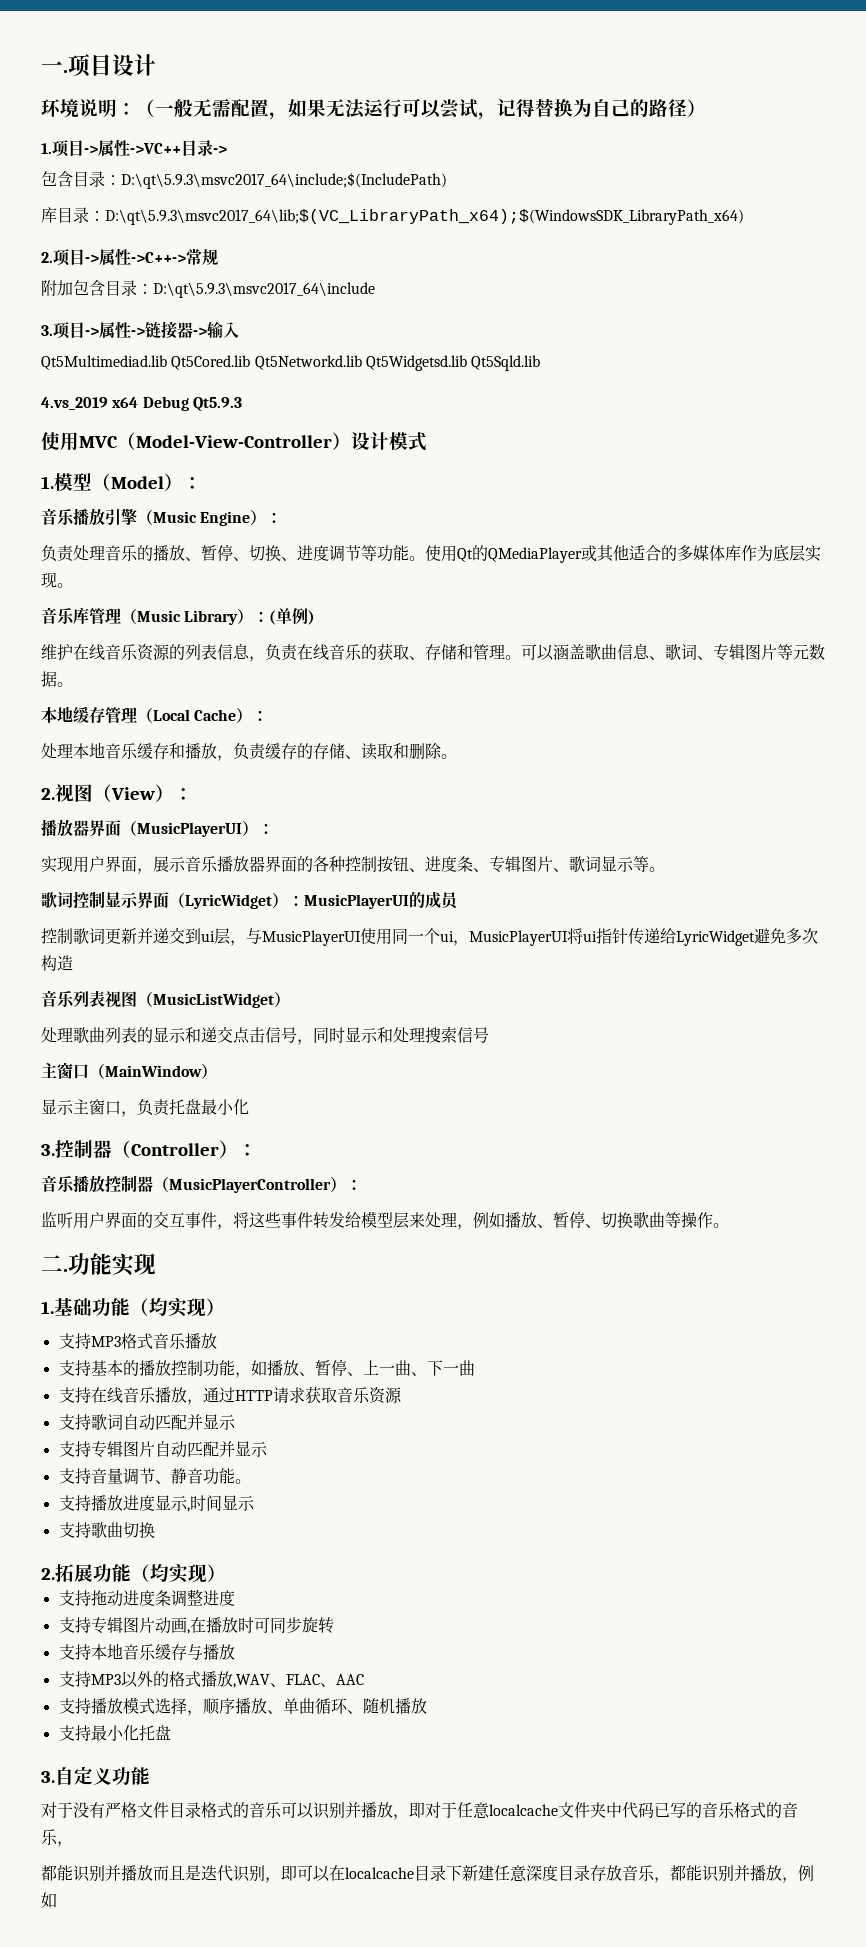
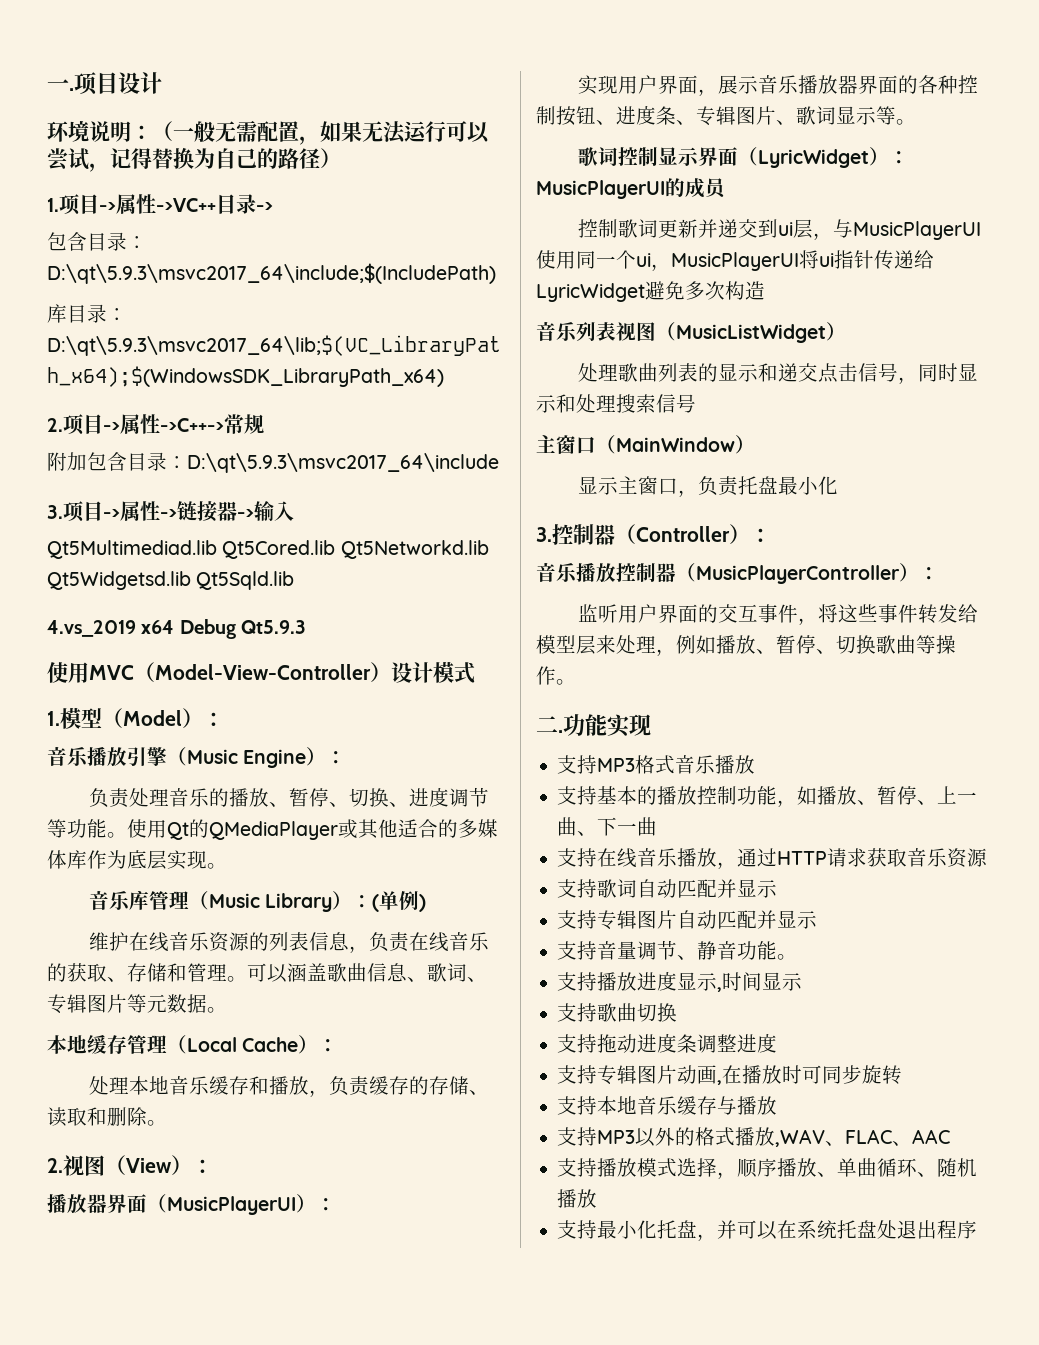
[41,1297,225,1317] // 1.基础功能（均实现） -> (651, 725) none
[41,1563,226,1583] // 2.拓展功能（均实现） -> (678, 1012) none
[41,1766,150,1785] [41,1802,798,1820] [41,1829,73,1847] [41,1865,814,1883] [41,1892,57,1908] // 3.自定义功能 // 对于没有严格文件目录格式的音乐可以识别并播放，即对于任意localcache文件夹中代码已写的音乐格式的音乐， // 都能识别并播放而且是迭代识别，即可以在localcache目录下新建任意深度目录存放音乐，都能识别并播放，例如 -> [697,1220,978,1241] ，并可以在系统托盘处退出程序

